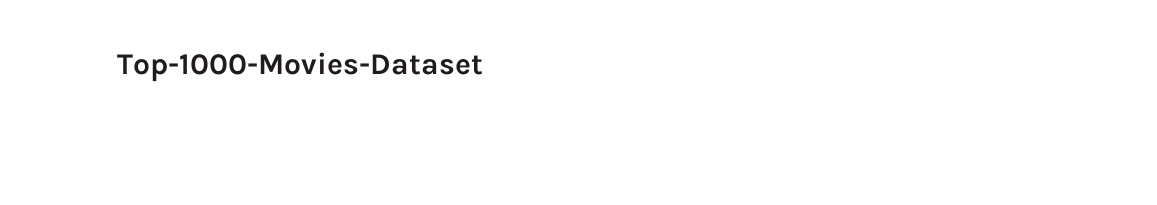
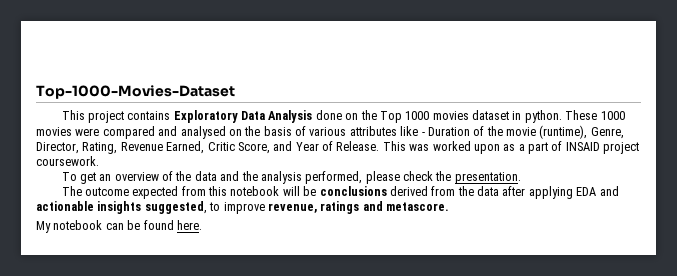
(483, 67) none -> [61,110,625,123] [36,125,624,139] [36,141,640,154] [36,156,99,166] [61,171,521,184] [61,186,619,199] [36,201,449,214] [36,220,202,233] // This project contains Exploratory Data Analysis done on the Top 1000 movies dataset in python. These 1000 movies were compared and analysed on the basis of various attributes like - Duration of the movie (runtime), Genre, Director, Rating, Revenue Earned, Critic Score, and Year of Release. This was worked upon as a part of INSAID project coursework. // To get an overview of the data and the analysis performed, please check the presentation. // The outcome expected from this notebook will be conclusions derived from the data after applying EDA and actionable insights suggested, to improve revenue, ratings and metascore. // My notebook can be found here.

